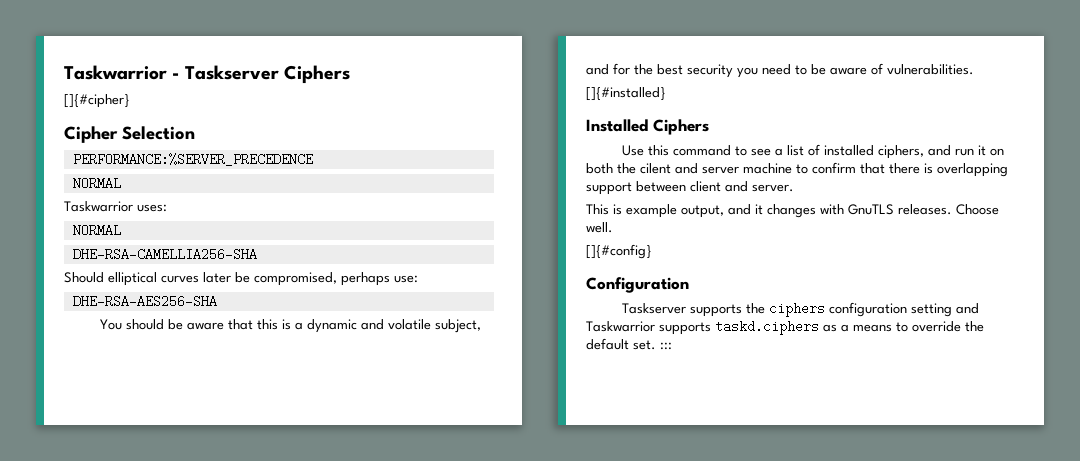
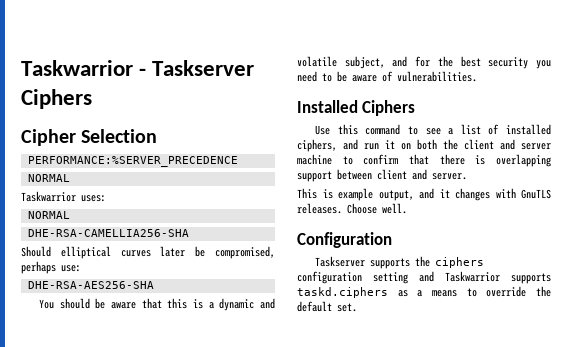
[64,94,130,108] // []{#cipher} -> (92, 99) none
[586,87,666,101] // []{#installed} -> (477, 76) none
[640,163,671,174] cilent -> [464,139,494,150] client
[586,244,652,259] // []{#config} -> (407, 208) none
[660,342,672,350] ::: -> (357, 307) none

